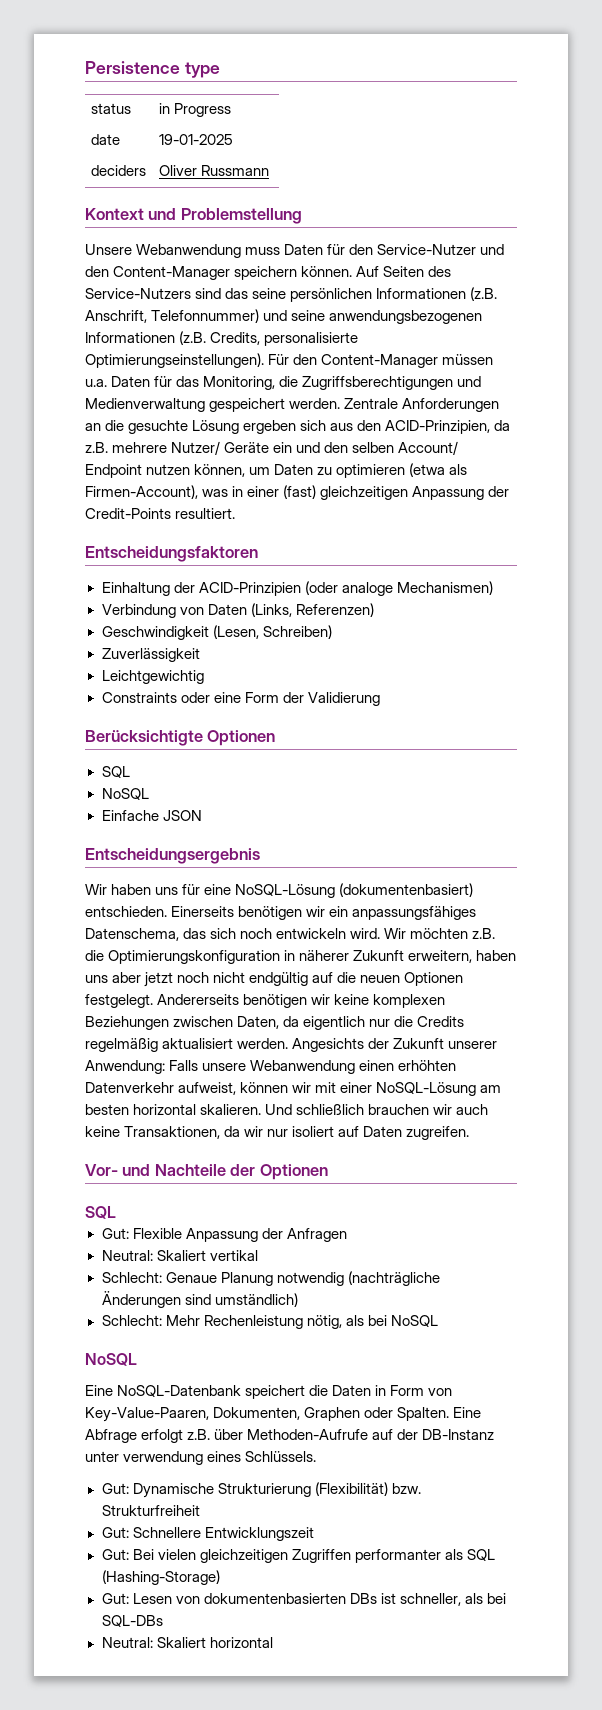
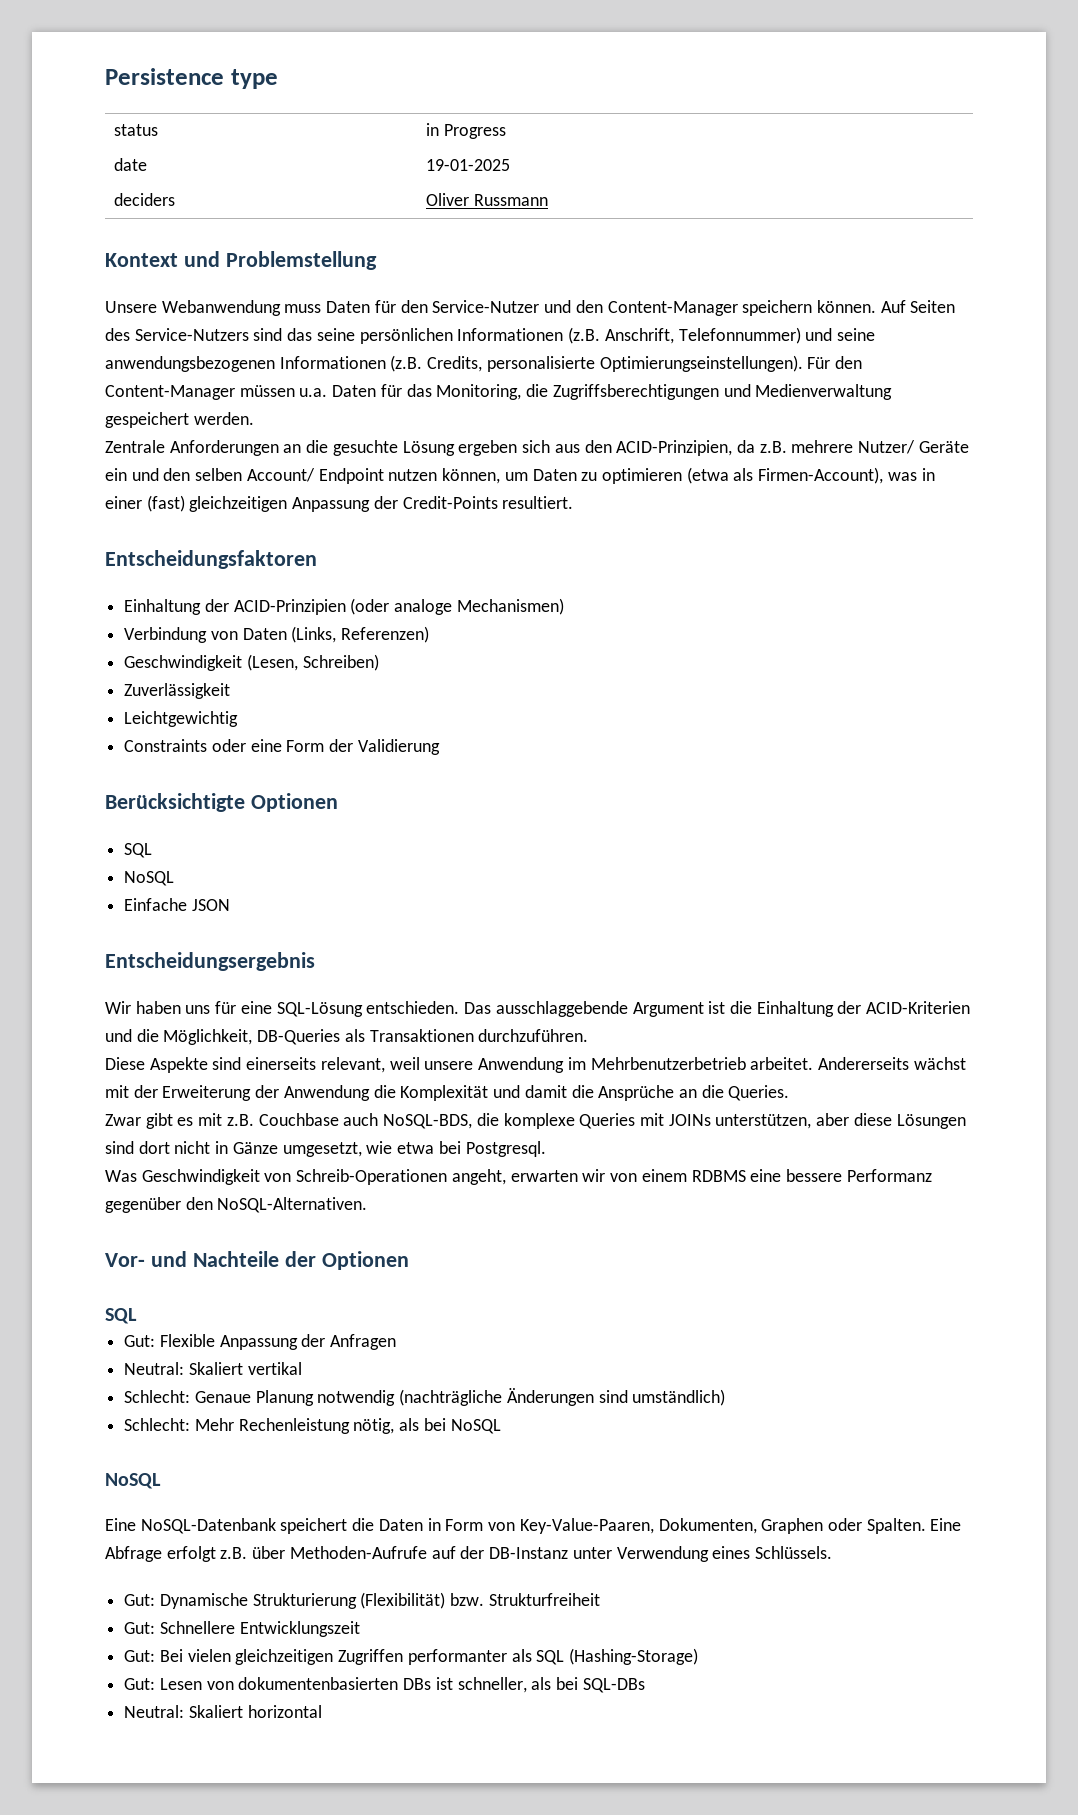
(341, 403) none -> (254, 418) //
[235,883,474,898] [85,906,477,920] [85,928,496,941] [85,950,517,964] [85,972,464,987] [85,994,446,1008] [85,1016,465,1030] [85,1038,498,1052] [85,1060,457,1074] [85,1082,502,1096] [85,1104,489,1115] [85,1126,470,1140] NoSQL-Lösung (dokumentenbasiert) entschieden. Einerseits benötigen wir ein anpassungsfähiges Datenschema, das sich noch entwickeln wird. Wir möchten z.B. die Optimierungskonfiguration in näherer Zukunft erweitern, haben uns aber jetzt noch nicht endgültig auf die neuen Optionen festgelegt. Andererseits benötigen wir keine komplexen Beziehungen zwischen Daten, da eigentlich nur die Credits regelmäßig aktualisiert werden. Angesichts der Zukunft unserer Anwendung: Falls unsere Webanwendung einen erhöhten Datenverkehr aufweist, können wir mit einer NoSQL-Lösung am besten horizontal skalieren. Und schließlich brauchen wir auch keine Transaktionen, da wir nur isoliert auf Daten zugreifen. -> [276,1001,971,1017] [105,1029,589,1045] [105,1057,966,1073] [105,1085,790,1101] [105,1113,966,1129] [105,1141,546,1157] [105,1169,932,1185] [105,1197,368,1213] SQL-Lösung entschieden. Das ausschlaggebende Argument ist die Einhaltung der ACID-Kriterien und die Möglichkeit, DB-Queries als Transaktionen durchzuführen. // Diese Aspekte sind einerseits relevant, weil unsere Anwendung im Mehrbenutzerbetrieb arbeitet. Andererseits wächst mit der Erweiterung der Anwendung die Komplexität und damit die Ansprüche an die Queries. // Zwar gibt es mit z.B. Couchbase auch NoSQL-BDS, die komplexe Queries mit JOINs unterstützen, aber diese Lösungen sind dort nicht in Gänze umgesetzt, wie etwa bei Postgresql. // Was Geschwindigkeit von Schreib-Operationen angeht, erwarten wir von einem RDBMS eine bessere Performanz gegenüber den NoSQL-Alternativen.
[123,1451,204,1465] verwendung -> [616,1546,709,1562] Verwendung

